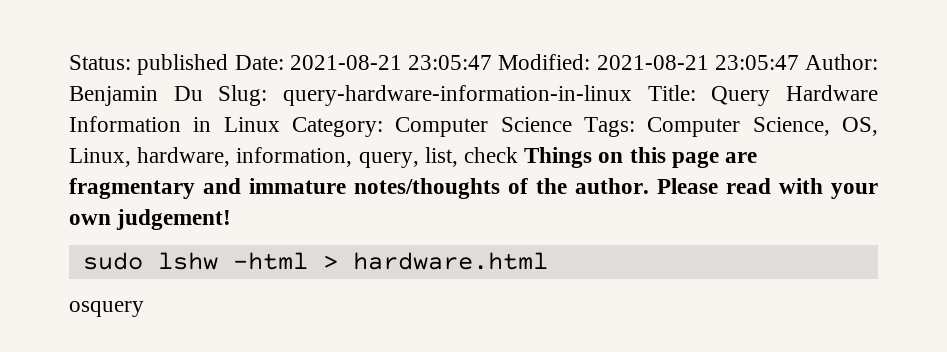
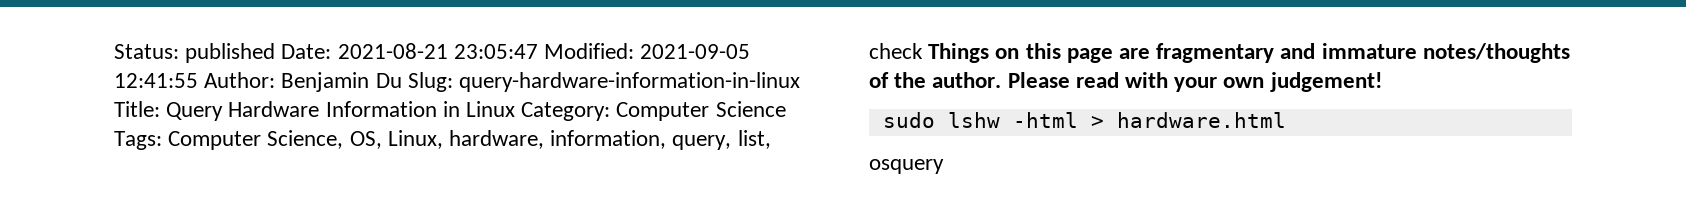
[596,55,799,70] 2021-08-21 23:05:47 -> [640,44,751,59] [114,73,198,88] 2021-09-05 12:41:55

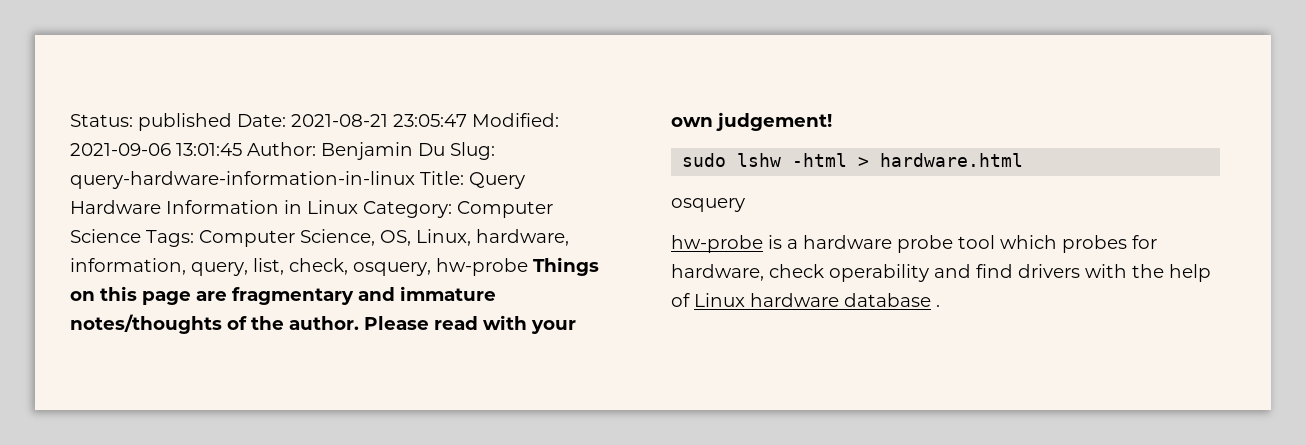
[640,44,751,59] [114,73,198,88] 2021-09-05 12:41:55 -> [70,143,242,156] 2021-09-06 13:01:45
[869,43,923,59] check -> [289,258,528,276] check, osquery, hw-probe
(944, 166) none -> [671,235,1157,253] [671,264,1211,282] [671,293,940,307] // hw-probe is a hardware probe tool which probes for hardware, check operability and find drivers with the help of Linux hardware database .

